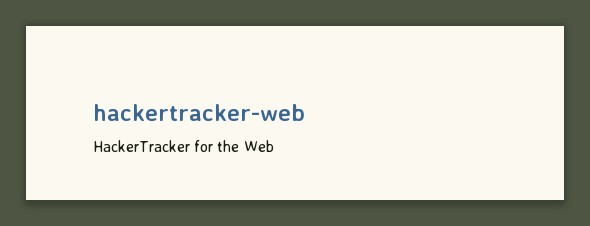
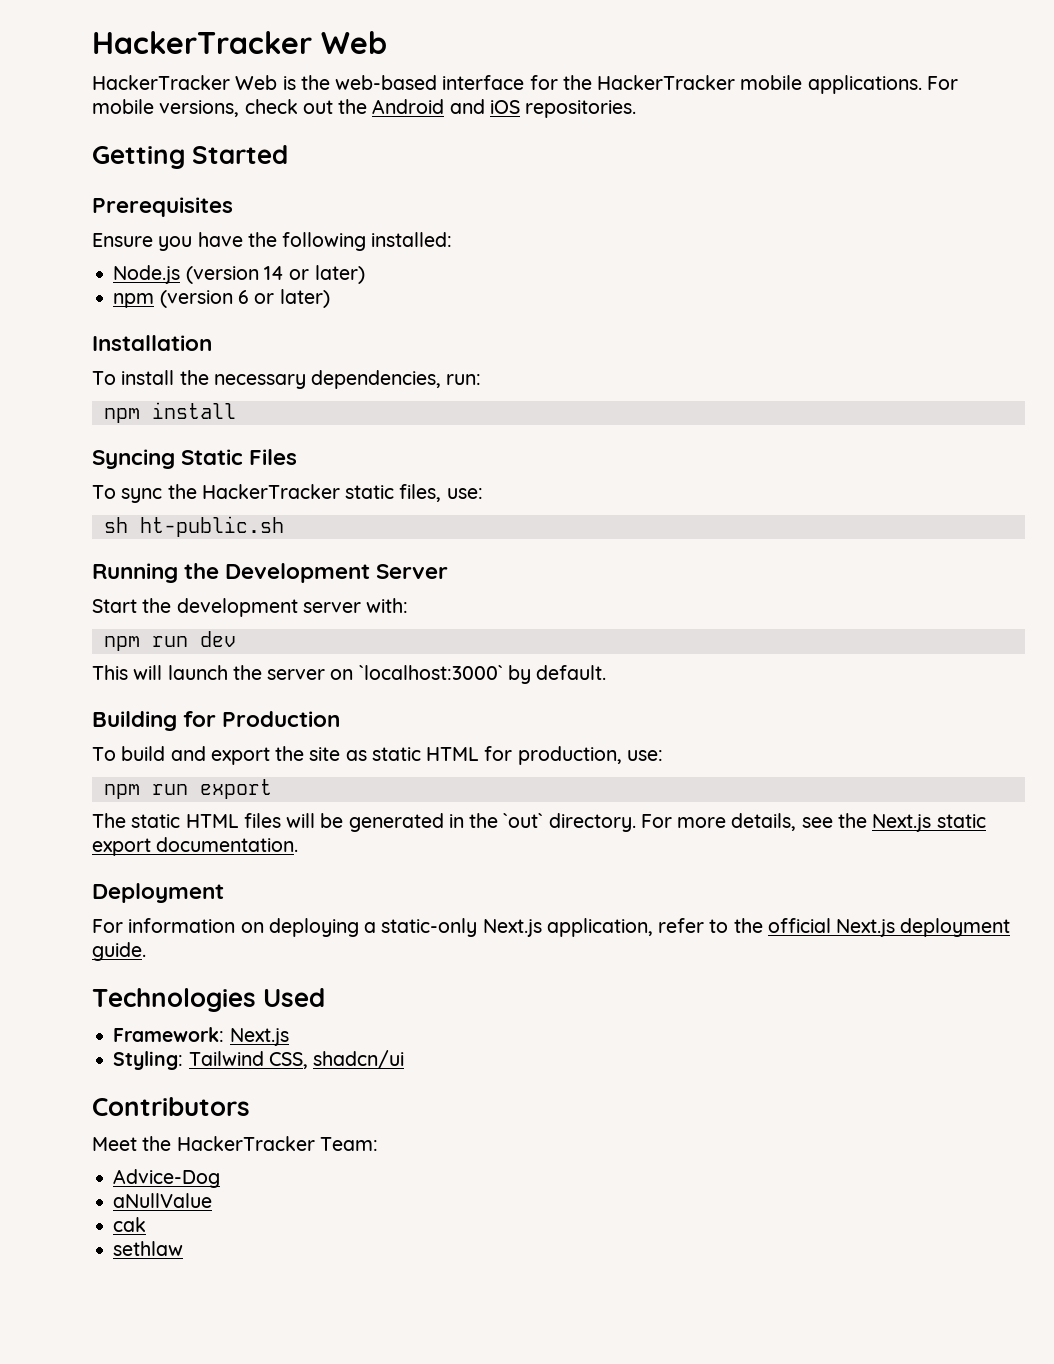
[93,104,305,121] [93,140,274,152] hackertracker-web // HackerTracker for the Web -> [92,31,387,54] [92,75,958,94] [92,99,637,118] [92,145,289,169] [92,197,233,217] [92,232,453,251] [113,265,365,284] [113,289,330,308] [92,335,212,351] [92,370,482,389] [103,402,236,423] [92,449,298,469] [92,484,483,503] [103,516,284,537] [92,563,449,583] [92,598,409,617] [103,631,236,651] [92,665,607,684] [92,711,341,731] [92,746,663,765] [103,779,272,799] [92,813,986,832] [92,837,299,856] [92,883,224,903] [92,918,1011,937] [92,942,146,961] [92,988,326,1012] [113,1027,289,1046] [113,1050,405,1070] [92,1097,250,1116] [92,1136,378,1151] [113,1169,221,1188] [113,1193,213,1208] [113,1217,147,1232] [113,1241,184,1256] HackerTracker Web // HackerTracker Web is the web-based interface for the HackerTracker mobile applications. For mobile versions, check out the Android and iOS repositories. // Getting Started // Prerequisites // Ensure you have the following installed: // Node.js (version 14 or later) // npm (version 6 or later) // Installation // To install the necessary dependencies, run: // npm install // Syncing Static Files // To sync the HackerTracker static files, use: // sh ht-public.sh // Running the Development Server // Start the development server with: // npm run dev // This will launch the server on `localhost:3000` by default. // Building for Production // To build and export the site as static HTML for production, use: // npm run export // The static HTML files will be generated in the `out` directory. For more details, see the Next.js static export documentation. // Deployment // For information on deploying a static-only Next.js application, refer to the official Next.js deployment guide. // Technologies Used // Framework: Next.js // Styling: Tailwind CSS, shadcn/ui // Contributors // Meet the HackerTracker Team: // Advice-Dog // aNullValue // cak // sethlaw

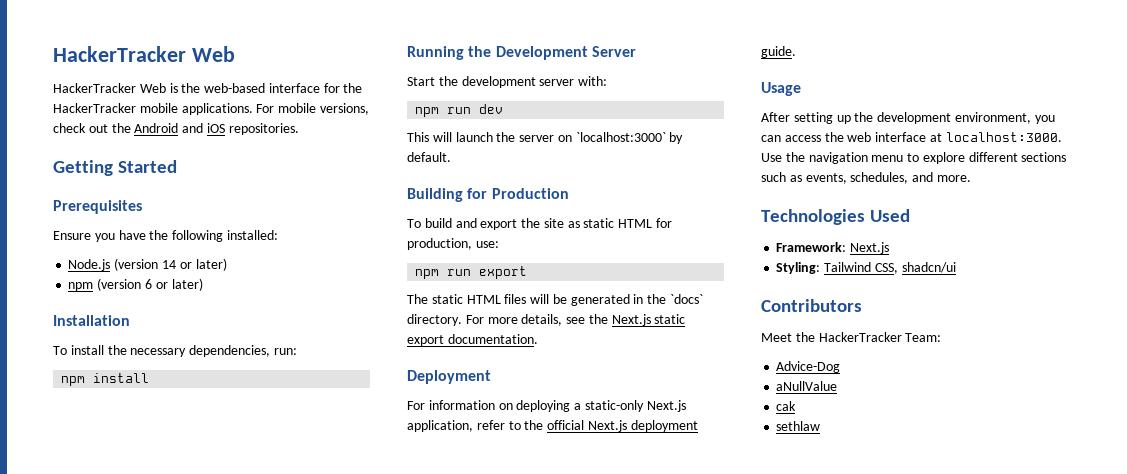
[92,449,298,469] [92,484,483,503] [103,516,284,537] // Syncing Static Files // To sync the HackerTracker static files, use: // sh ht-public.sh -> (150, 378) none
[503,813,544,828] `out` -> [670,294,704,304] `docs`
(146, 951) none -> [761,82,801,96] [761,112,1055,124] [761,132,1062,142] [761,152,1067,164] [761,172,971,184] // Usage // After setting up the development environment, you can access the web interface at localhost:3000. Use the navigation menu to explore different sections such as events, schedules, and more.

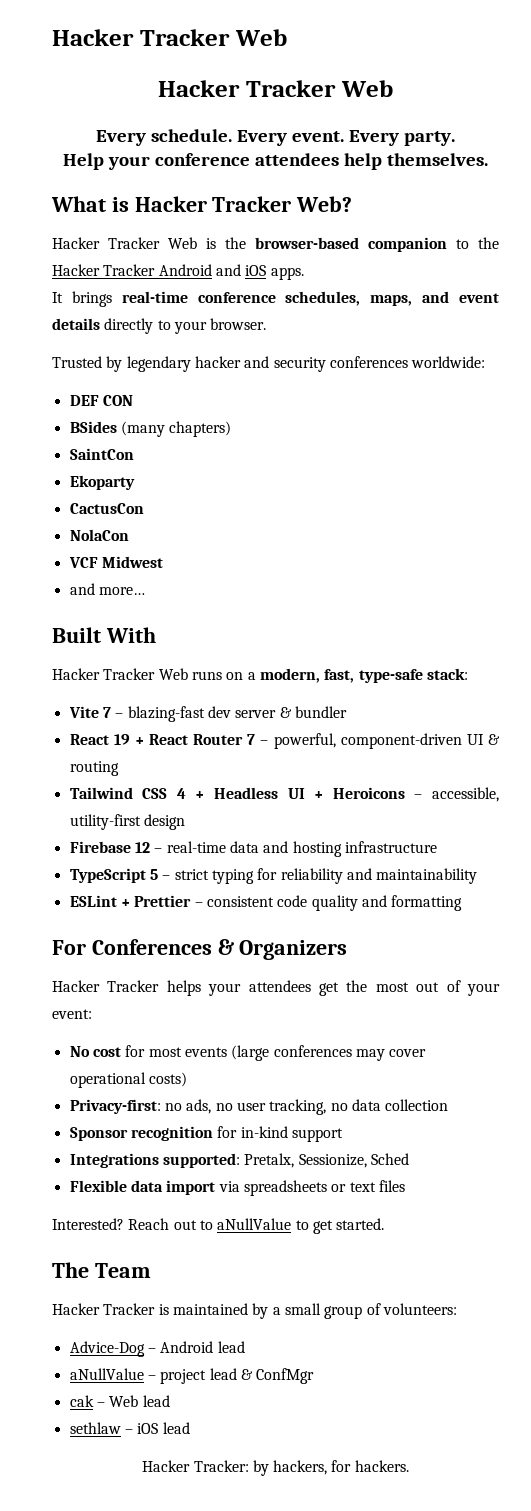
[53,46,235,62] [53,83,363,93] [53,103,369,115] [53,123,299,135] [53,160,178,176] [53,200,142,214] [53,230,278,242] [68,258,227,271] [68,278,203,291] [53,315,130,326] [53,345,297,357] [61,373,150,386] [407,46,636,60] [407,76,608,88] [415,104,504,117] [407,132,684,144] [407,152,451,162] [407,188,569,202] [407,218,673,230] [407,238,499,250] [415,266,528,279] [407,294,704,306] [407,314,686,326] [407,334,538,346] [407,370,491,384] [407,400,686,412] [407,420,698,432] [761,46,796,58] [761,82,801,96] [761,112,1055,124] [761,132,1062,142] [761,152,1067,164] [761,172,971,184] [761,209,911,225] [776,242,890,254] [776,262,956,274] [761,299,862,312] [761,332,942,342] [776,361,841,373] [776,381,838,391] [776,401,797,411] [776,421,821,431] HackerTracker Web // HackerTracker Web is the web-based interface for the HackerTracker mobile applications. For mobile versions, check out the Android and iOS repositories. // Getting Started // Prerequisites // Ensure you have the following installed: // Node.js (version 14 or later) // npm (version 6 or later) // Installation // To install the necessary dependencies, run: // npm install // Running the Development Server // Start the development server with: // npm run dev // This will launch the server on `localhost:3000` by default. // Building for Production // To build and export the site as static HTML for production, use: // npm run export // The static HTML files will be generated in the `docs` directory. For more details, see the Next.js static export documentation. // Deployment // For information on deploying a static-only Next.js application, refer to the official Next.js deployment guide. // Usage // After setting up the development environment, you can access the web interface at localhost:3000. Use the navigation menu to explore different sections such as events, schedules, and more. // Technologies Used // Framework: Next.js // Styling: Tailwind CSS, shadcn/ui // Contributors // Meet the HackerTracker Team: // Advice-Dog // aNullValue // cak // sethlaw -> [52,29,287,46] [158,80,393,97] [96,129,455,146] [63,153,488,170] [51,196,353,212] [52,237,499,252] [52,264,304,280] [52,291,499,307] [52,318,267,334] [52,356,486,372] [69,395,133,406] [69,421,232,437] [69,448,134,460] [69,475,135,490] [69,503,144,514] [69,529,129,541] [68,556,163,568] [69,583,145,595] [52,627,156,643] [52,668,468,683] [68,706,347,722] [69,733,500,749] [69,761,119,776] [69,787,500,802] [69,814,185,830] [69,841,437,857] [69,868,478,884] [69,895,463,911] [52,939,348,960] [52,980,500,996] [52,1009,92,1019] [69,1045,427,1061] [69,1072,187,1088] [69,1099,449,1115] [69,1126,343,1142] [69,1153,409,1168] [69,1180,405,1196] [52,1218,385,1234] [52,1262,151,1278] [52,1303,457,1319] [69,1341,245,1357] [69,1368,315,1384] [69,1395,170,1407] [69,1422,190,1434] [142,1460,409,1476] Hacker Tracker Web // Hacker Tracker Web // Every schedule. Every event. Every party. // Help your conference attendees help themselves. // What is Hacker Tracker Web? // Hacker Tracker Web is the browser-based companion to the Hacker Tracker Android and iOS apps. // It brings real-time conference schedules, maps, and event details directly to your browser. // Trusted by legendary hacker and security conferences worldwide: // DEF CON // BSides (many chapters) // SaintCon // Ekoparty // CactusCon // NolaCon // VCF Midwest // and more… // Built With // Hacker Tracker Web runs on a modern, fast, type-safe stack: // Vite 7 – blazing-fast dev server & bundler // React 19 + React Router 7 – powerful, component-driven UI & routing // Tailwind CSS 4 + Headless UI + Heroicons – accessible, utility-first design // Firebase 12 – real-time data and hosting infrastructure // TypeScript 5 – strict typing for reliability and maintainability // ESLint + Prettier – consistent code quality and formatting // For Conferences & Organizers // Hacker Tracker helps your attendees get the most out of your event: // No cost for most events (large conferences may cover operational costs) // Privacy-first: no ads, no user tracking, no data collection // Sponsor recognition for in-kind support // Integrations supported: Pretalx, Sessionize, Sched // Flexible data import via spreadsheets or text files // Interested? Reach out to aNullValue to get started. // The Team // Hacker Tracker is maintained by a small group of volunteers: // Advice-Dog – Android lead // aNullValue – project lead & ConfMgr // cak – Web lead // sethlaw – iOS lead // Hacker Tracker: by hackers, for hackers.

